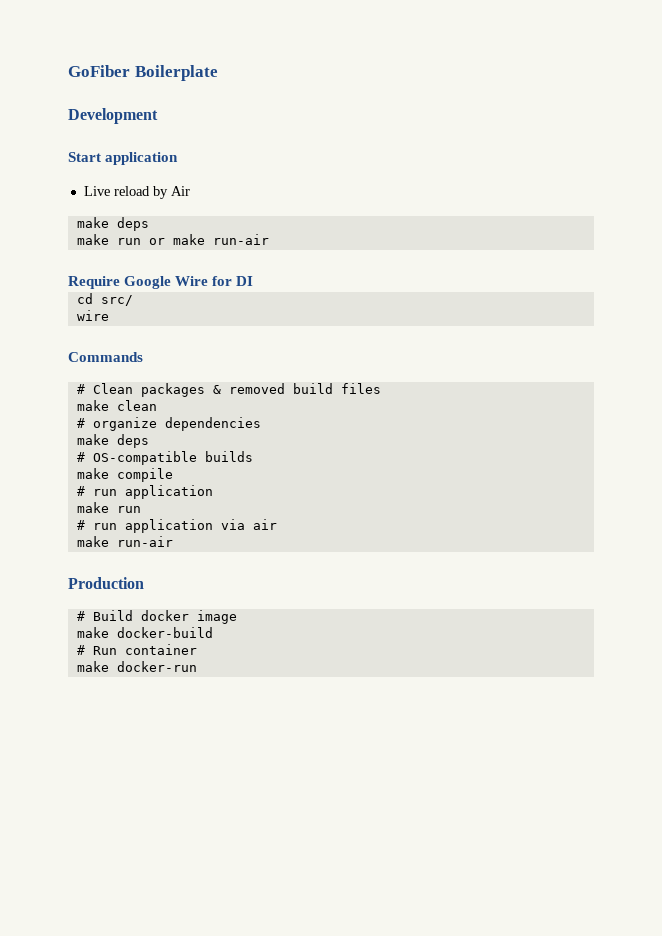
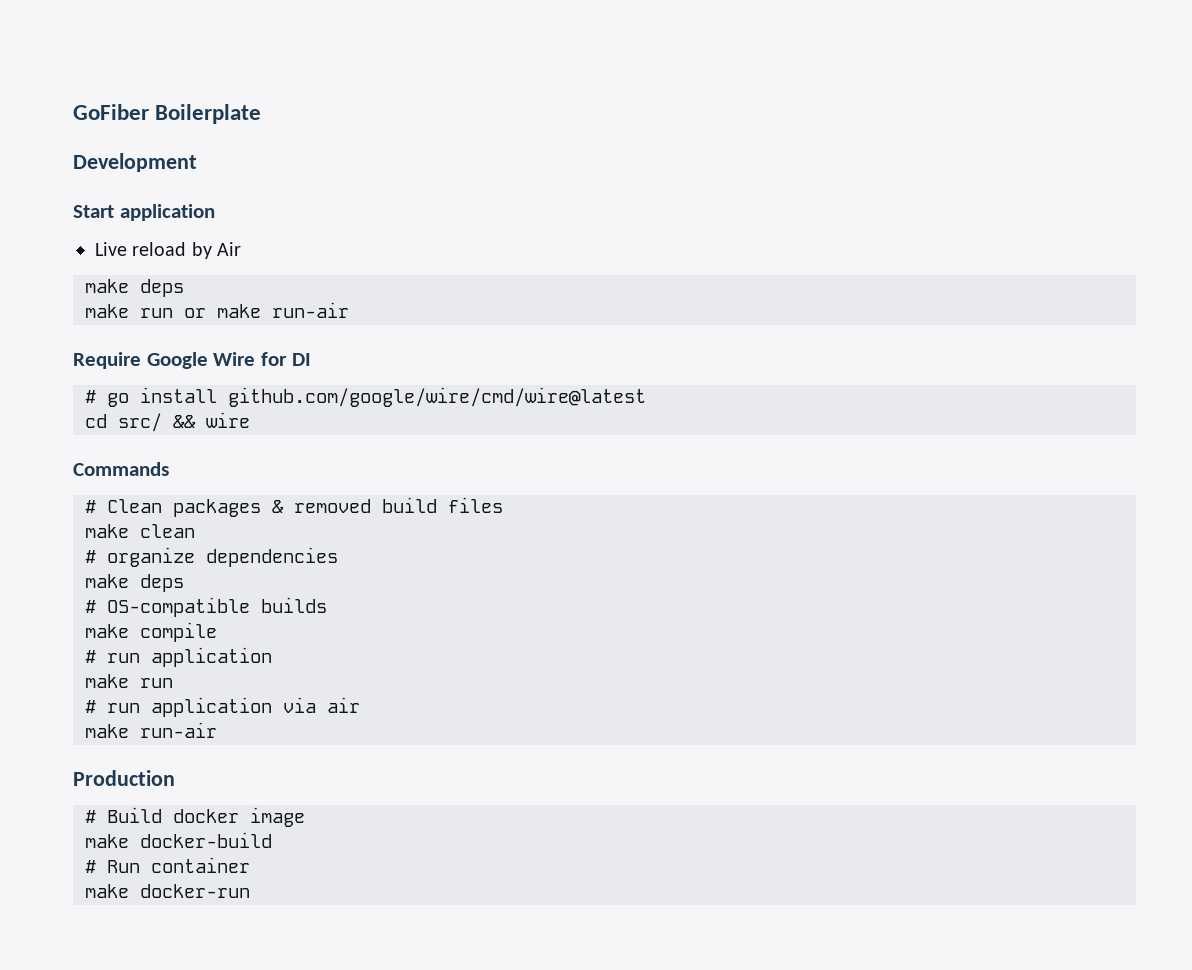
(254, 281) none -> [85,387,646,407] // # go install github.com/google/wire/cmd/wire@latest
(133, 300) // -> [173,415,196,428] &&

